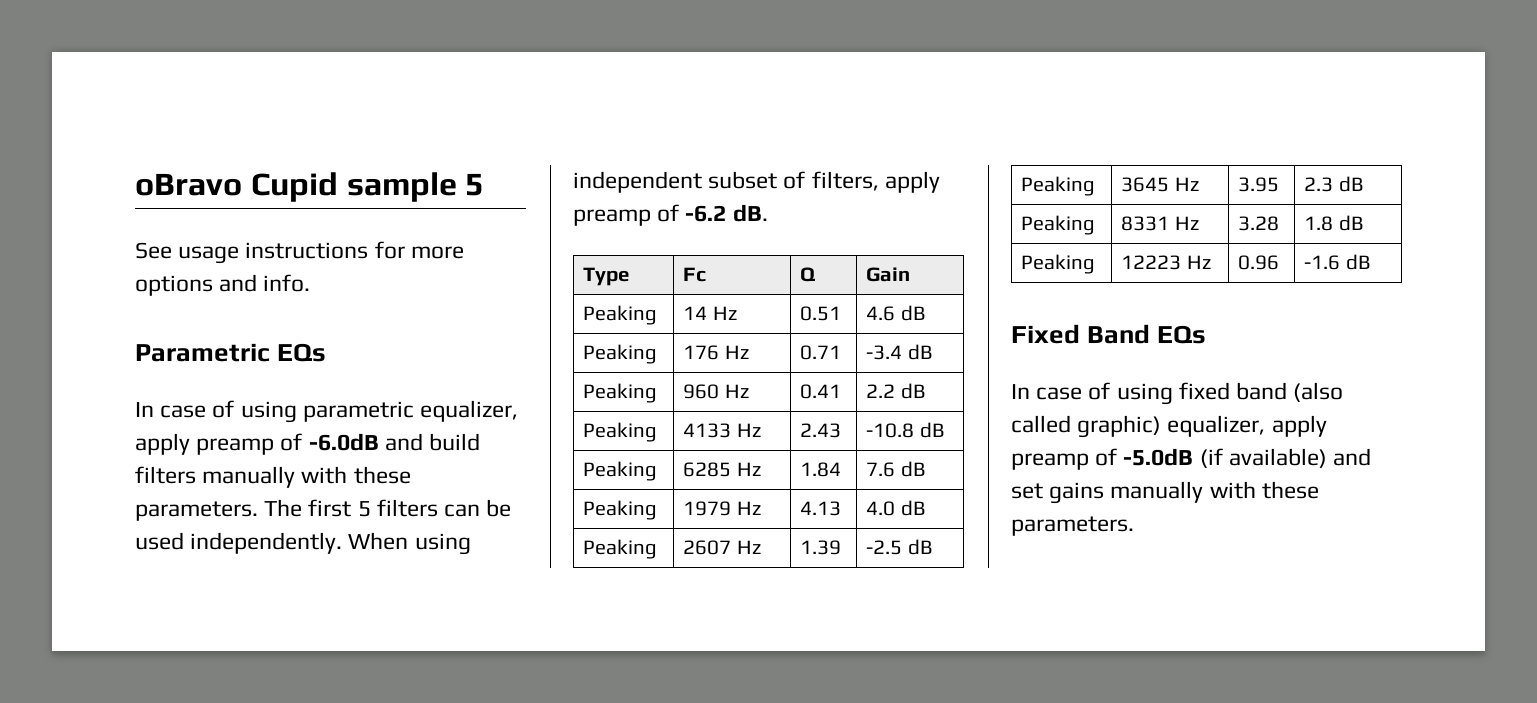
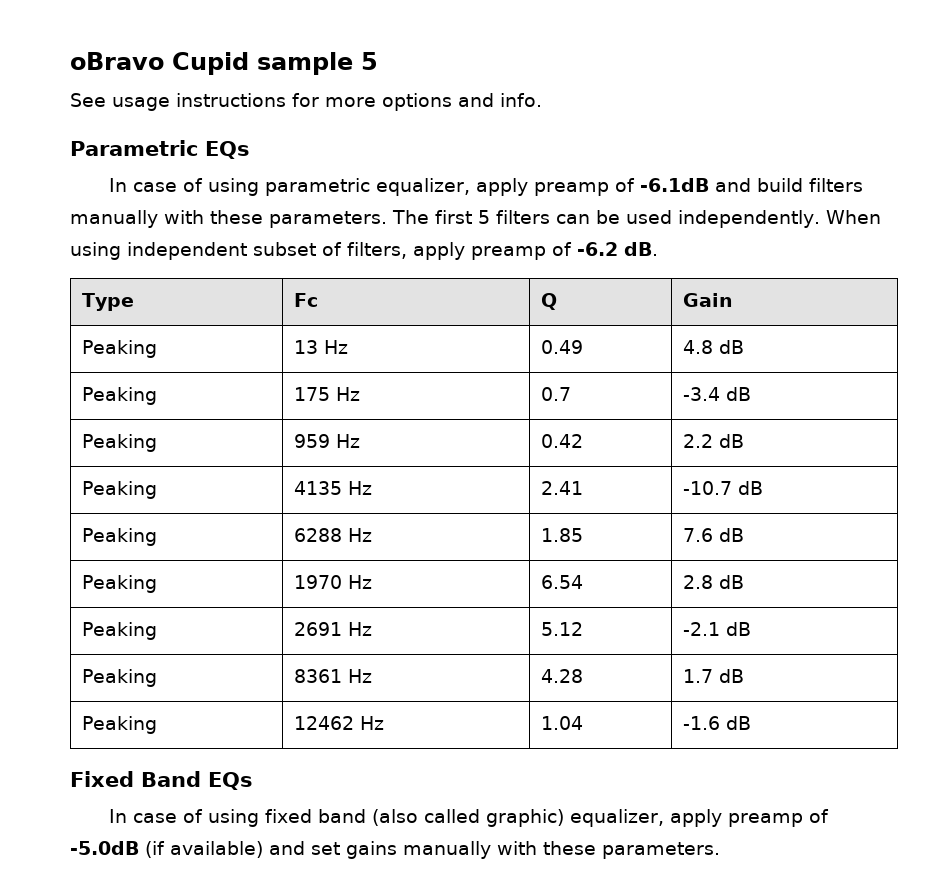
[308,433,379,451] -6.0dB -> [639,178,709,192] -6.1dB
[683,306,737,320] [800,306,842,321] [866,305,926,321] [583,344,658,364] [683,345,749,360] [800,345,842,360] 14 Hz | 0.51 | 4.6 dB // Peaking | 176 Hz | 0.71 -> [293,340,348,354] [540,340,583,354] [682,340,744,354] [81,387,157,405] [293,387,360,401] [540,387,571,401] 13 Hz | 0.49 | 4.8 dB // Peaking | 175 Hz | 0.7
[683,384,749,399] [800,384,842,399] 960 Hz | 0.41 -> [293,434,360,448] [540,434,583,448] 959 Hz | 0.42
[683,423,761,438] [800,423,842,438] [866,422,945,438] [583,461,658,481] [683,462,761,477] [800,462,842,477] 4133 Hz | 2.43 | -10.8 dB // Peaking | 6285 Hz | 1.84 -> [293,481,372,495] [540,481,583,495] [682,481,763,495] [81,528,157,546] [293,528,372,542] [540,528,583,542] 4135 Hz | 2.41 | -10.7 dB // Peaking | 6288 Hz | 1.85
[683,501,761,516] [800,501,842,516] [866,500,926,516] [583,539,658,559] [683,540,761,555] [800,540,842,555] [866,539,933,555] [1021,176,1096,196] [1121,177,1199,192] [1238,177,1280,192] [1304,176,1364,192] [1021,215,1096,235] [1121,216,1199,231] [1238,216,1280,231] [1304,215,1364,231] [1021,254,1096,274] [1121,255,1211,270] [1238,255,1280,270] 1979 Hz | 4.13 | 4.0 dB // Peaking | 2607 Hz | 1.39 | -2.5 dB // Peaking | 3645 Hz | 3.95 | 2.3 dB // Peaking | 8331 Hz | 3.28 | 1.8 dB // Peaking | 12223 Hz | 0.96 -> [293,575,372,589] [540,575,583,589] [682,575,744,589] [81,622,157,640] [293,622,372,636] [540,622,583,636] [682,622,751,636] [81,669,157,687] [293,669,372,683] [540,669,583,683] [682,669,744,683] [81,716,157,734] [293,716,384,730] [540,716,583,730] 1970 Hz | 6.54 | 2.8 dB // Peaking | 2691 Hz | 5.12 | -2.1 dB // Peaking | 8361 Hz | 4.28 | 1.7 dB // Peaking | 12462 Hz | 1.04

